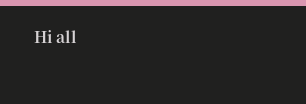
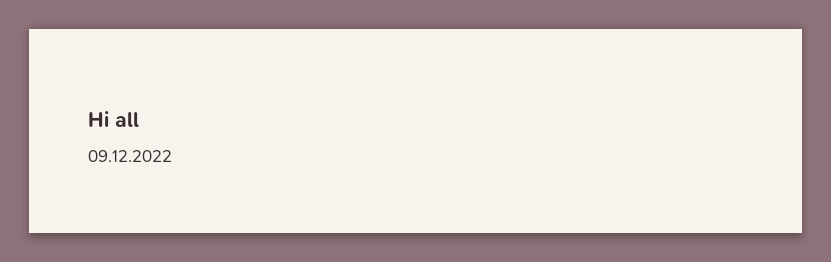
(78, 36) none -> [88,150,172,162] // 09.12.2022

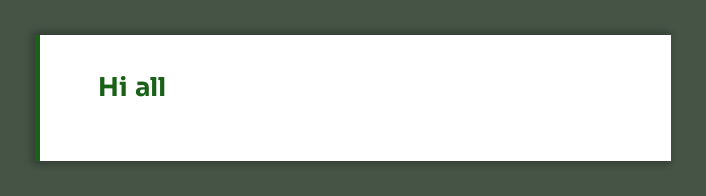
[88,150,172,162] // 09.12.2022 -> (167, 87) none

